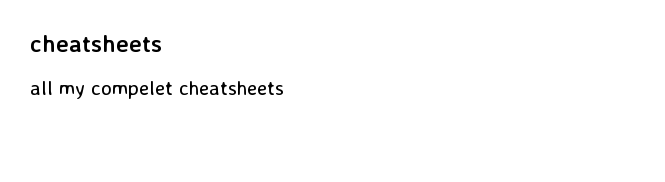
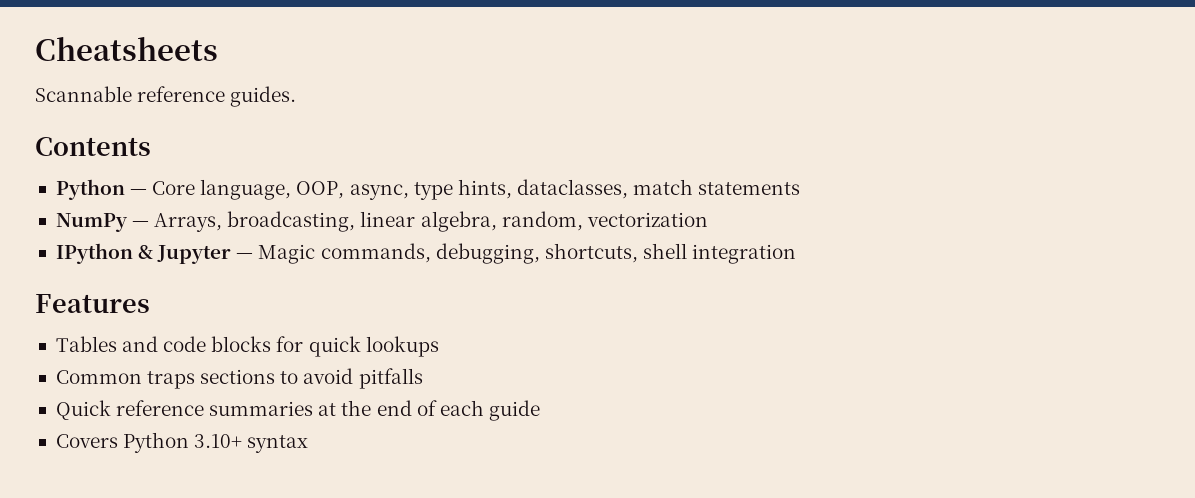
[30,35,162,52] [30,81,284,99] cheatsheets // all my compelet cheatsheets -> [35,36,218,61] [35,86,297,107] [35,137,151,156] [55,179,801,200] [55,211,708,232] [55,243,797,264] [35,294,150,313] [55,336,439,357] [55,368,423,389] [55,400,540,421] [55,432,309,453] Cheatsheets // Scannable reference guides. // Contents // Python — Core language, OOP, async, type hints, dataclasses, match statements // NumPy — Arrays, broadcasting, linear algebra, random, vectorization // IPython & Jupyter — Magic commands, debugging, shortcuts, shell integration // Features // Tables and code blocks for quick lookups // Common traps sections to avoid pitfalls // Quick reference summaries at the end of each guide // Covers Python 3.10+ syntax

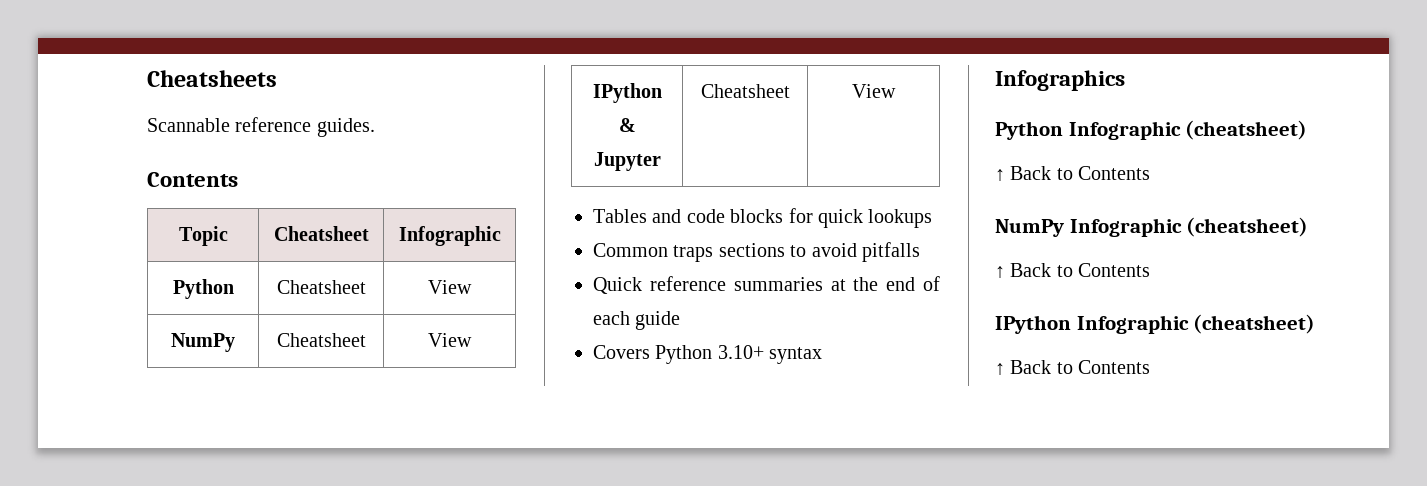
[55,179,801,200] [55,211,708,232] [55,243,797,264] [35,294,150,313] // Python — Core language, OOP, async, type hints, dataclasses, match statements // NumPy — Arrays, broadcasting, linear algebra, random, vectorization // IPython & Jupyter — Magic commands, debugging, shortcuts, shell integration // Features -> [178,226,228,246] [273,226,369,241] [398,226,501,246] [172,279,234,299] [276,280,366,294] [428,280,472,294] [171,333,235,352] [276,333,366,347] [428,333,472,347] [592,83,662,103] [618,118,636,132] [593,152,661,171] [700,84,790,98] [852,84,896,98] // Topic | Cheatsheet | Infographic // Python | Cheatsheet | View // NumPy | Cheatsheet | View // IPython & Jupyter | Cheatsheet | View
(309, 444) none -> [995,70,1125,91] [995,120,1308,140] [995,166,1151,181] [995,217,1309,237] [995,263,1151,278] [995,314,1316,334] [995,360,1151,375] // Infographics // Python Infographic (cheatsheet) // ↑ Back to Contents // NumPy Infographic (cheatsheet) // ↑ Back to Contents // IPython Infographic (cheatsheet) // ↑ Back to Contents

